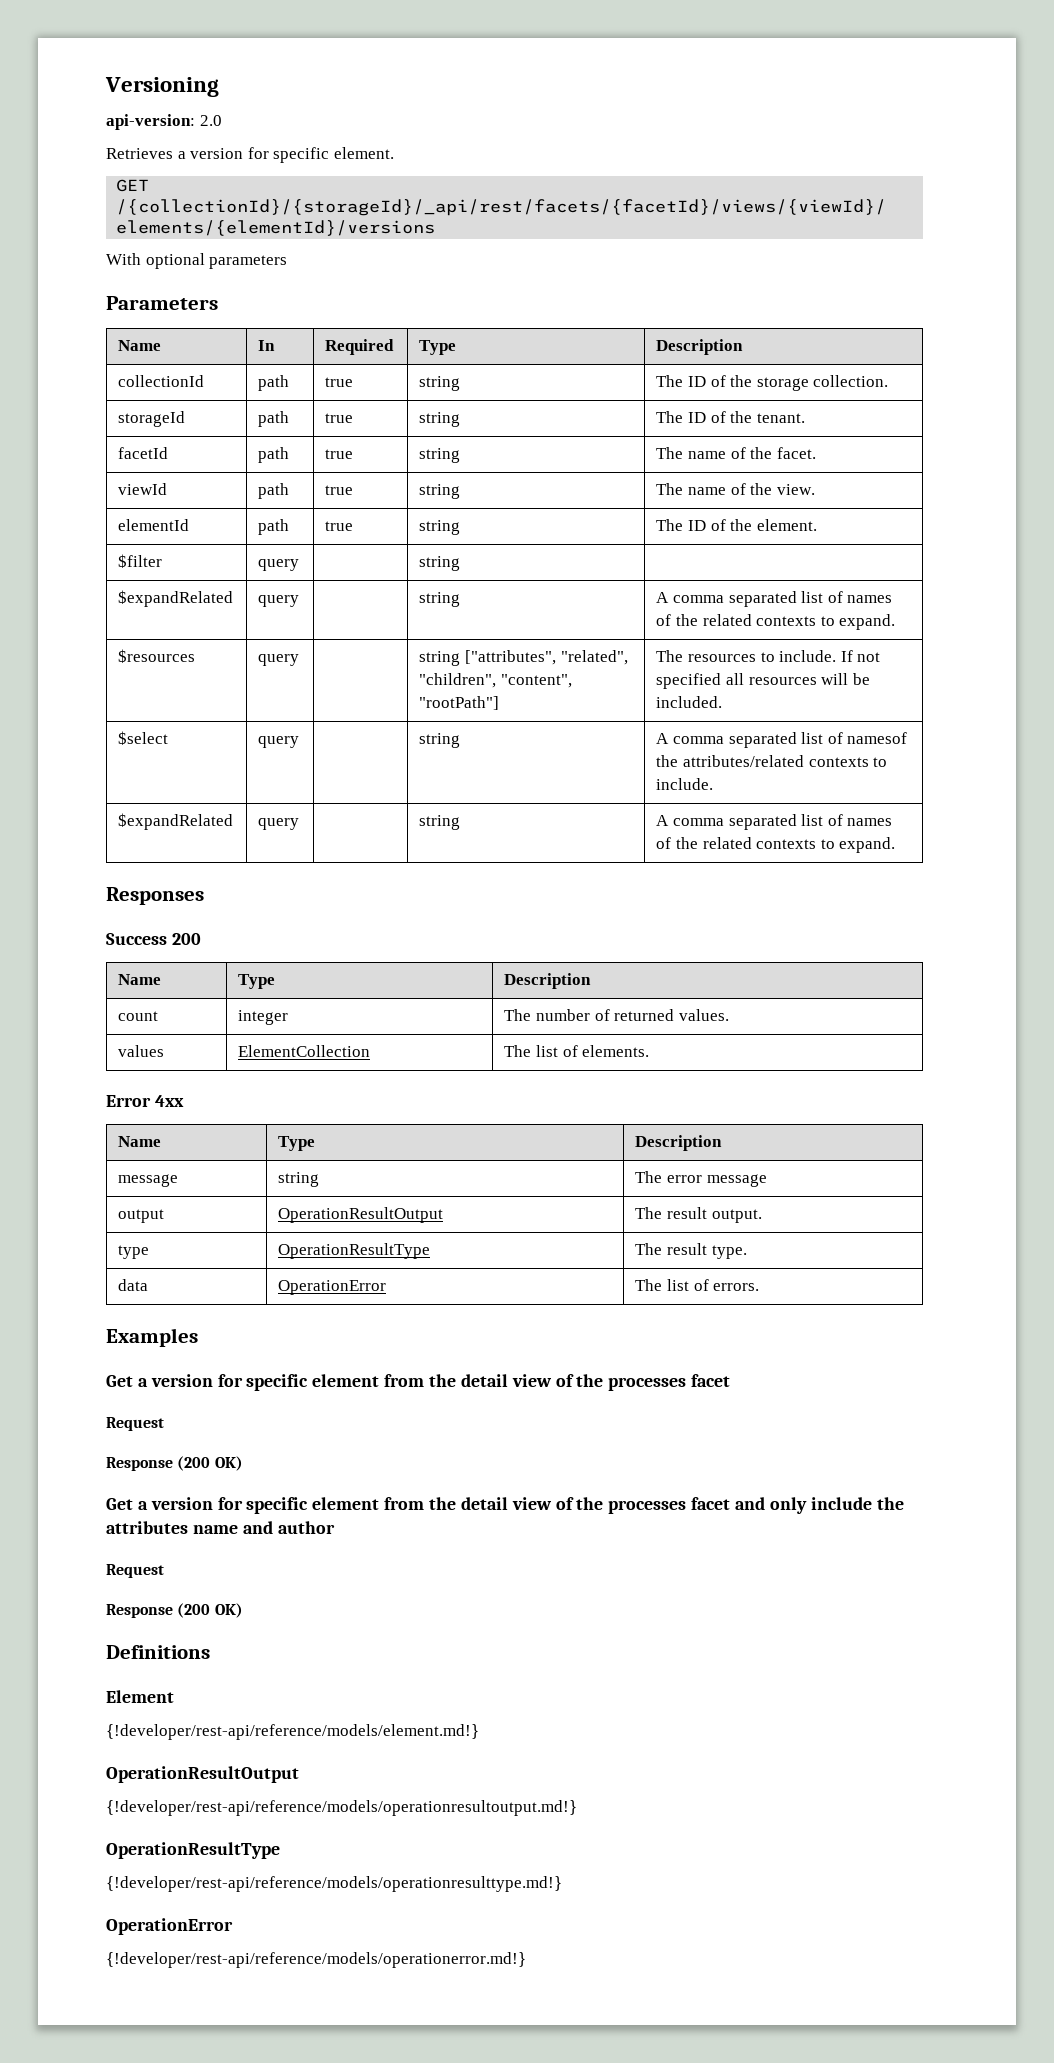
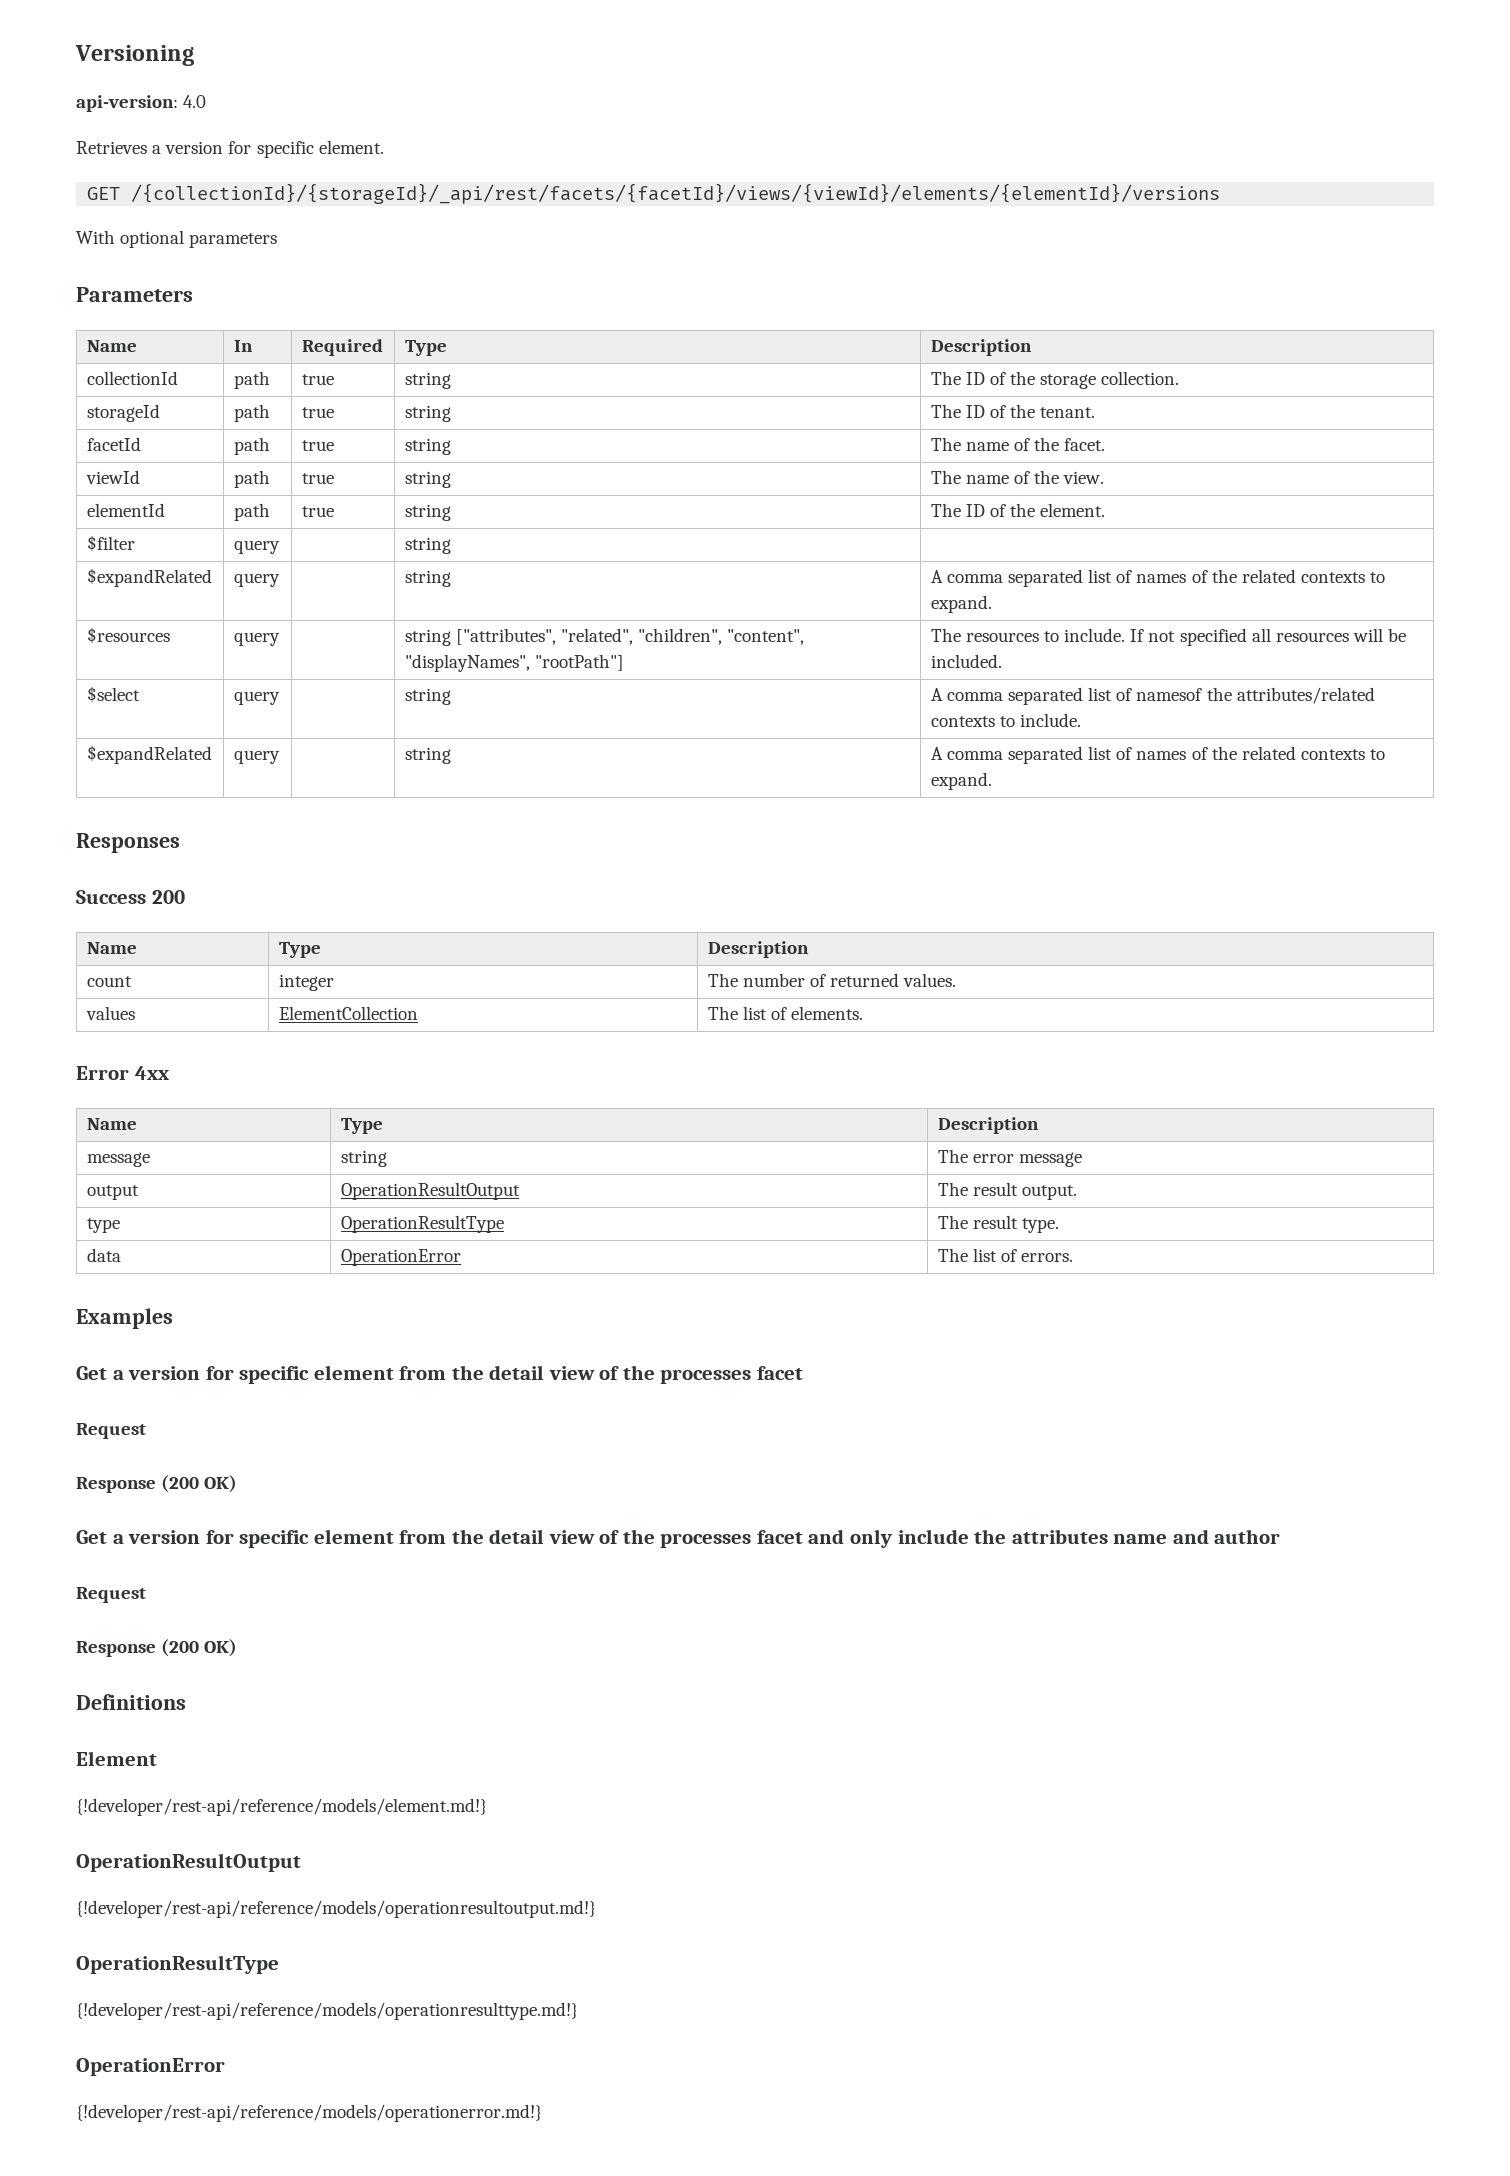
[199,115,222,126] 2.0 -> [183,95,207,108] 4.0
(572, 681) none -> [404,654,530,672] "displayNames",

